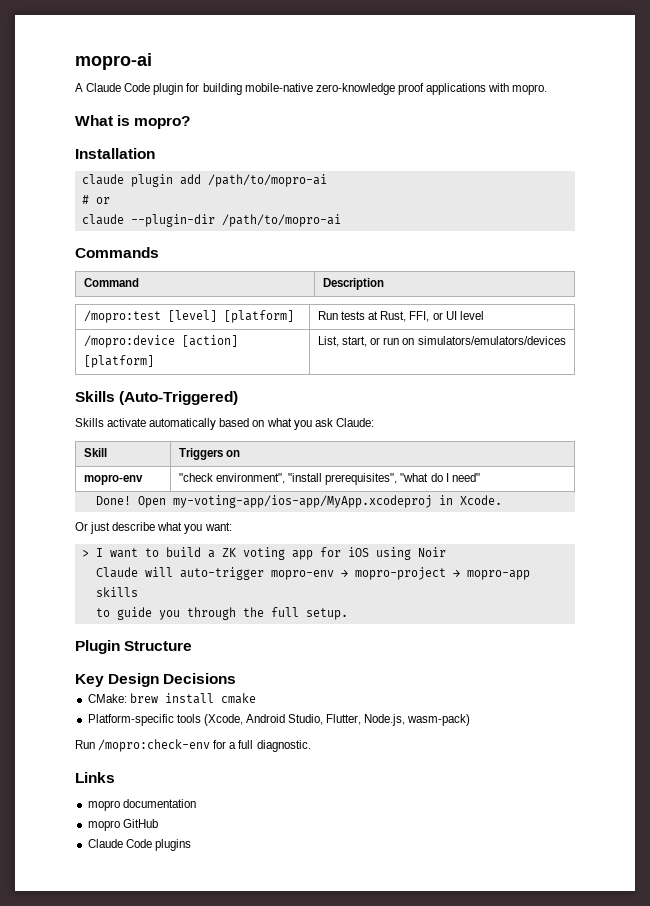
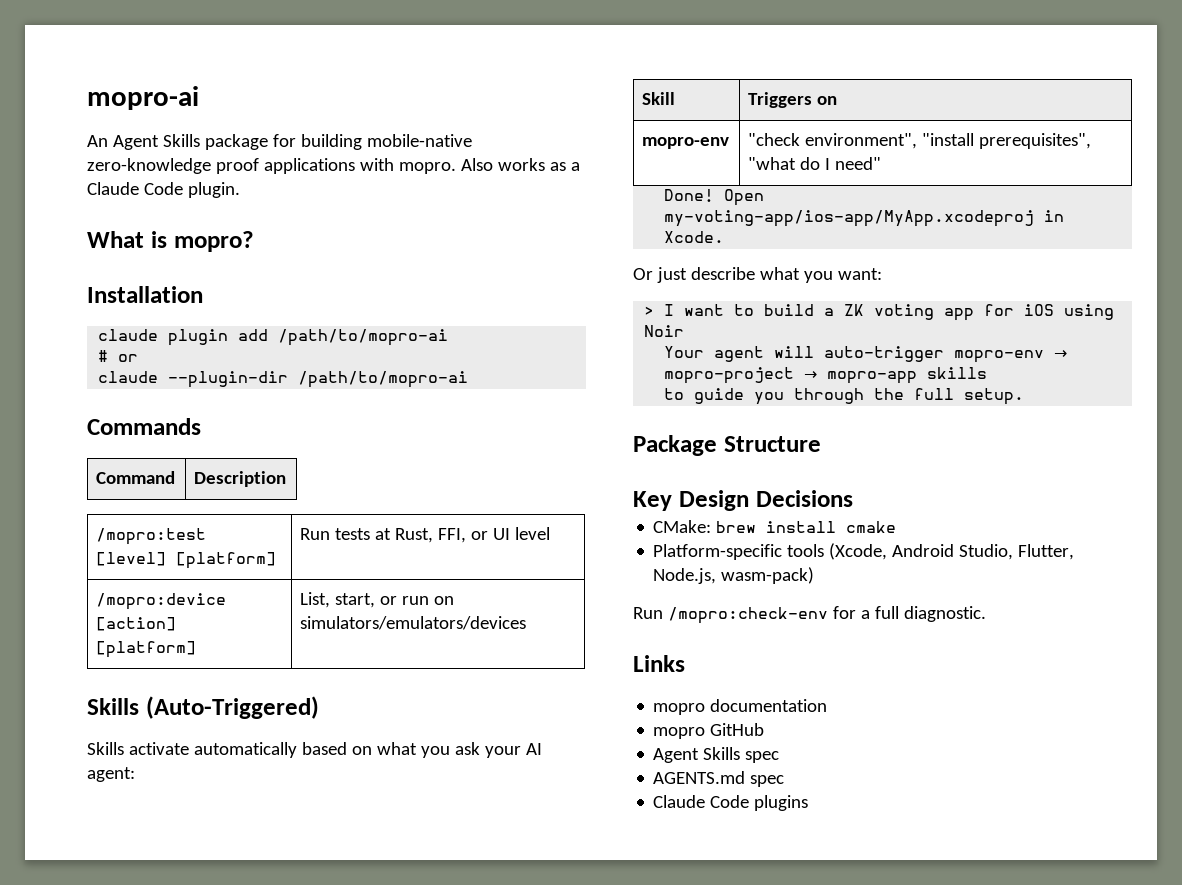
[75,83,184,95] A Claude Code plugin -> [87,134,268,150] An Agent Skills package
(548, 89) none -> [460,158,580,171] [87,182,240,198] Also works as a Claude Code plugin.
[335,418,374,427] Claude: -> [484,743,542,758] [87,767,135,782] your AI agent:
[95,567,138,578] Claude -> [664,346,765,362] Your agent
[75,640,120,654] Plugin -> [633,435,717,456] Package
(158, 823) none -> [653,747,780,763] [653,771,785,787] // Agent Skills spec // AGENTS.md spec

